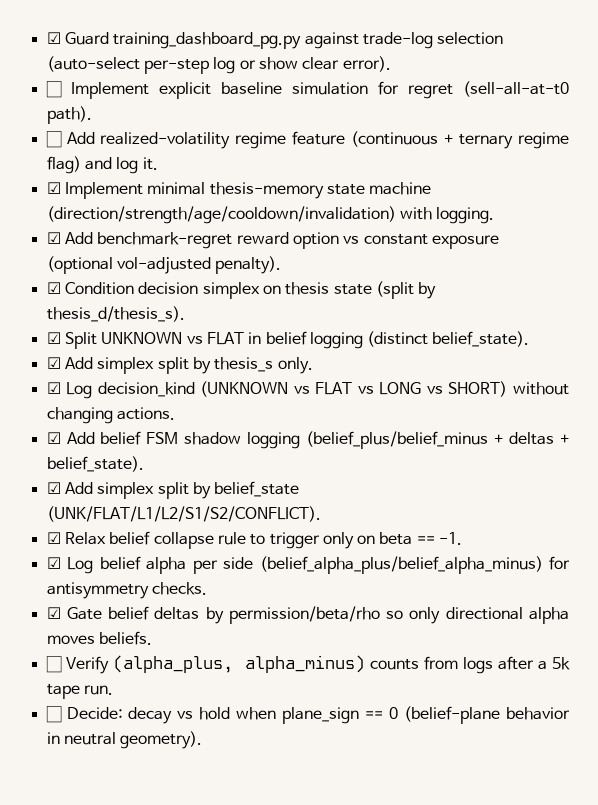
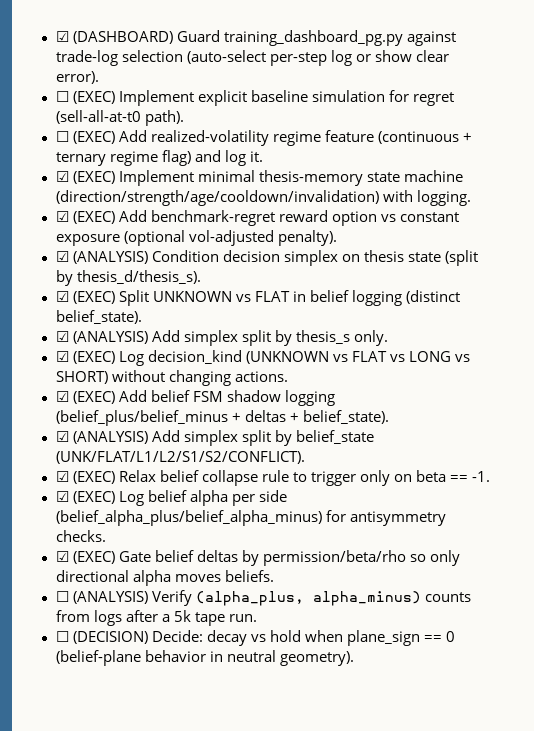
[46,32,61,44] ☑ -> [55,31,173,44] ☑ (DASHBOARD)
(62, 89) none -> [72,91,115,104] (EXEC)
(62, 139) none -> [72,131,115,144] (EXEC)
(61, 188) none -> [72,171,115,184] (EXEC)
(61, 238) none -> [72,211,115,224] (EXEC)
(61, 288) none -> [72,251,148,264] (ANALYSIS)
(61, 338) none -> [72,291,115,304] (EXEC)
(61, 363) none -> [72,331,148,344] (ANALYSIS)
(61, 388) none -> [72,351,115,364] (EXEC)
(61, 438) none -> [72,391,115,404] (EXEC)
(61, 488) none -> [72,431,148,444] (ANALYSIS)
(61, 538) none -> [72,471,115,484] (EXEC)
(61, 563) none -> [72,491,115,504] (EXEC)
(61, 613) none -> [72,551,115,564] (EXEC)
(62, 664) none -> [72,591,148,604] (ANALYSIS)
(62, 714) none -> [72,631,148,644] (DECISION)

